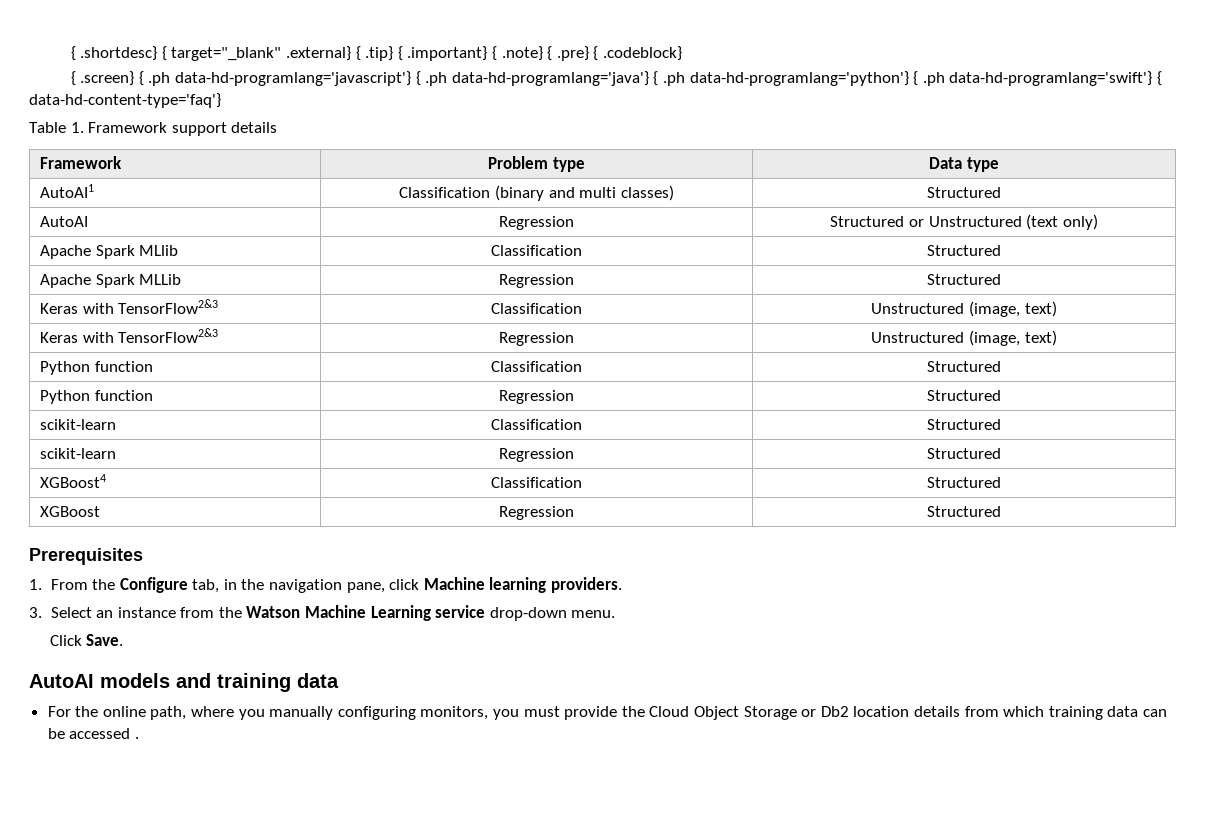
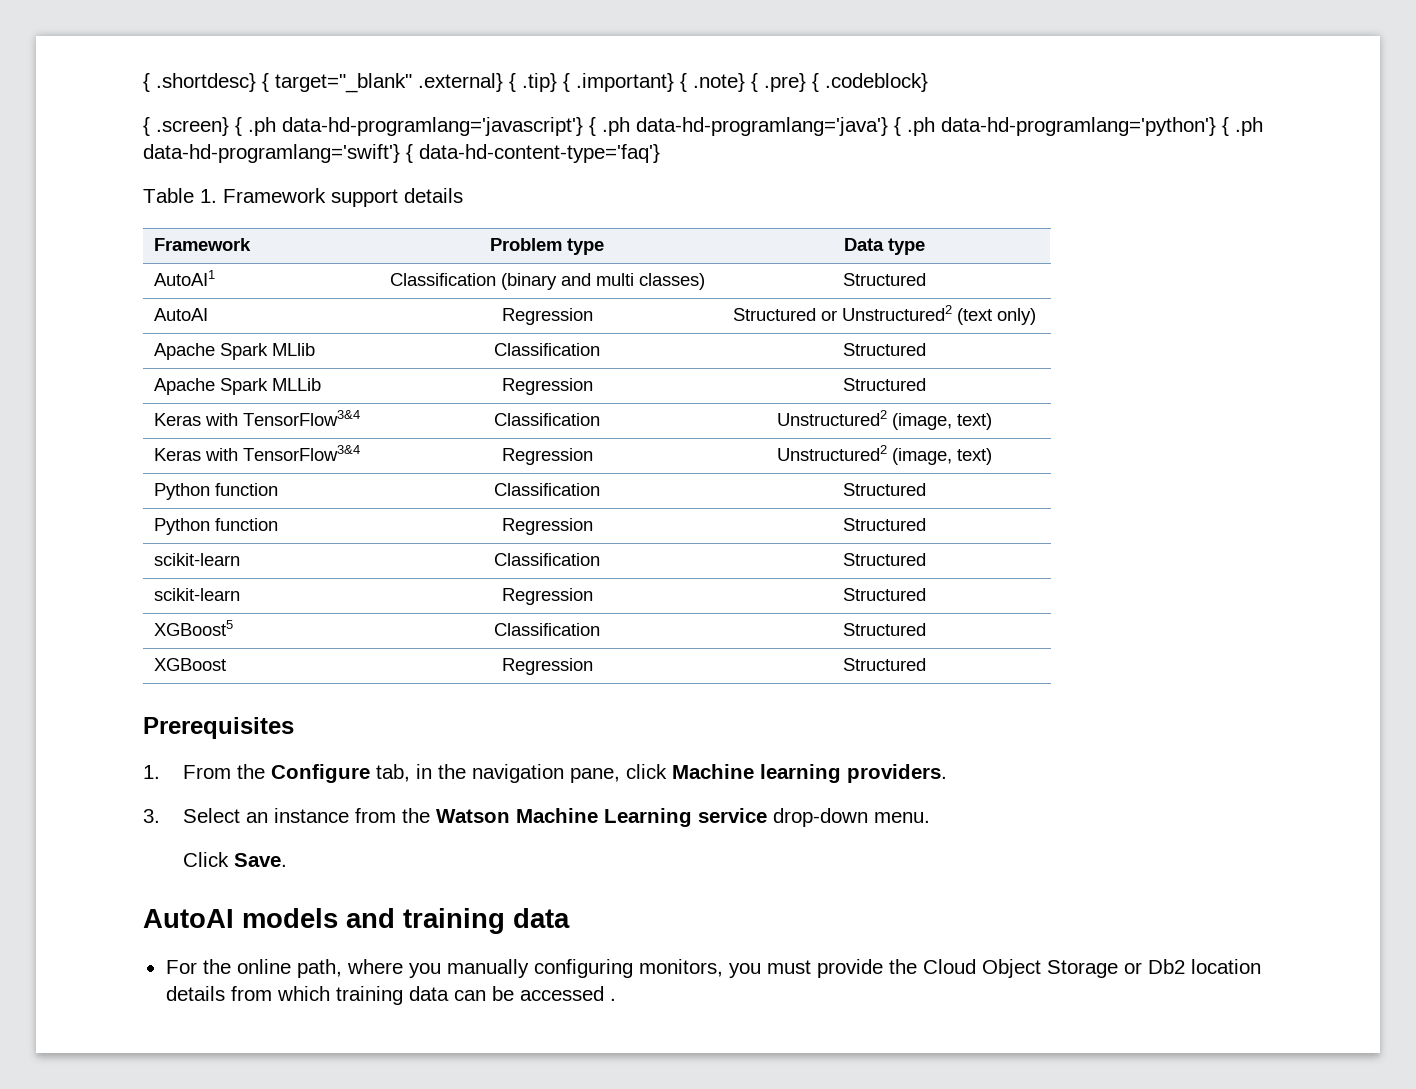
[928,216,1022,227] Unstructured -> [842,305,952,321] Unstructured2
[118,299,219,314] [491,303,582,314] [871,303,965,314] TensorFlow2&3 | Classification | Unstructured -> [243,410,361,426] [493,413,600,426] [777,410,887,426] TensorFlow3&4 | Classification | Unstructured2
[118,328,219,343] [499,332,574,346] [871,332,965,343] TensorFlow2&3 | Regression | Unstructured -> [243,445,361,461] [501,448,593,465] [777,445,887,461] TensorFlow3&4 | Regression | Unstructured2
[39,474,106,488] XGBoost4 -> [154,620,234,636] XGBoost5

